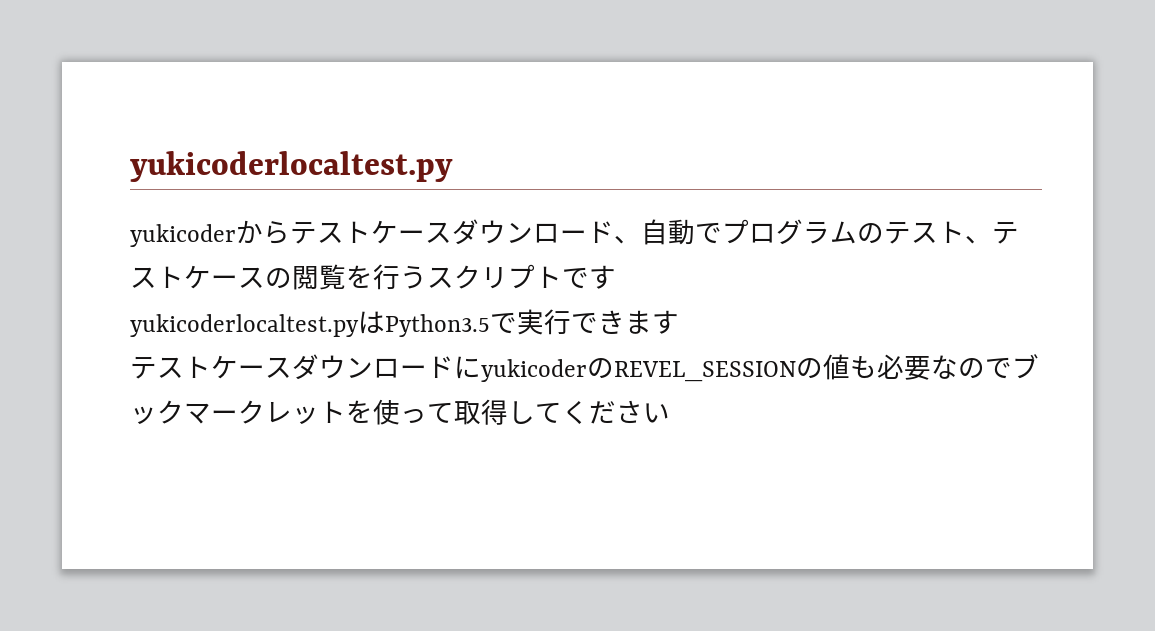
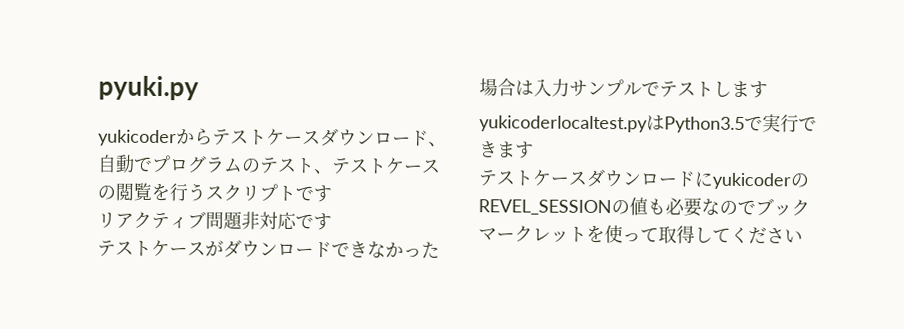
[130,151,453,182] yukicoderlocaltest.py -> [98,75,199,101] pyuki.py
(616, 277) none -> [97,211,332,231] [97,239,440,259] [479,78,768,99] // リアクティブ問題非対応です // テストケースがダウンロードできなかった場合は入力サンプルでテストします

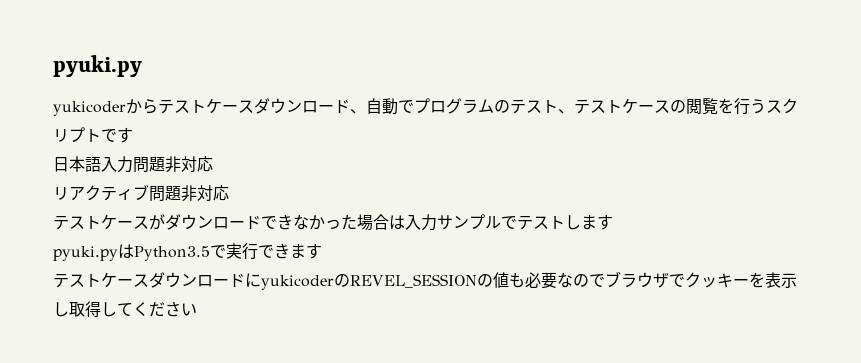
(332, 194) none -> [53,156,213,173] // 日本語入力問題非対応
[295,213,332,231] です -> (229, 193) none
[479,115,648,133] yukicoderlocaltest.py -> [53,246,118,261] pyuki.py
[773,199,810,217] [478,224,659,244] ックマークレットを使って -> [621,272,797,288] [53,302,69,317] ラウザでクッキーを表示し

